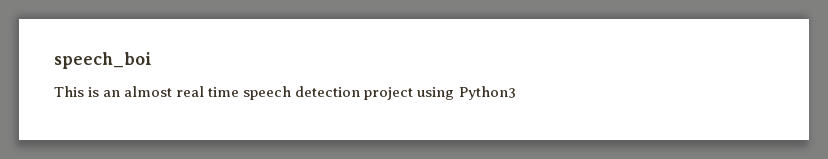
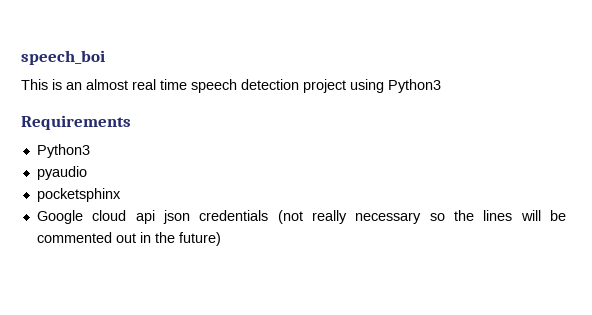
(516, 93) none -> [21,115,131,130] [36,144,90,158] [36,166,87,180] [36,188,121,202] [36,210,566,224] [36,232,221,246] // Requirements // Python3 // pyaudio // pocketsphinx // Google cloud api json credentials (not really necessary so the lines will be commented out in the future)

